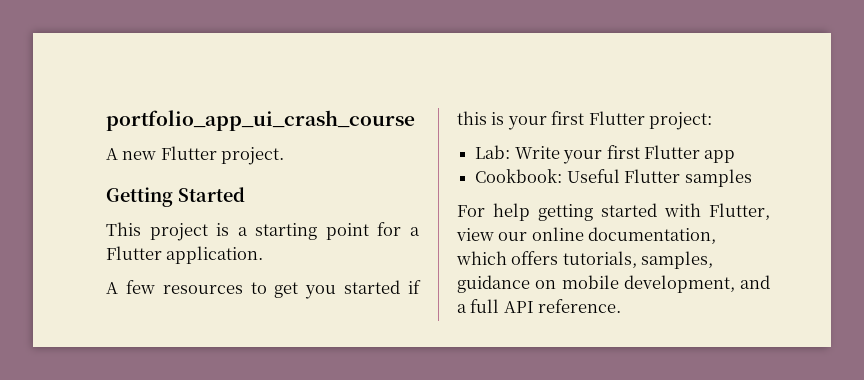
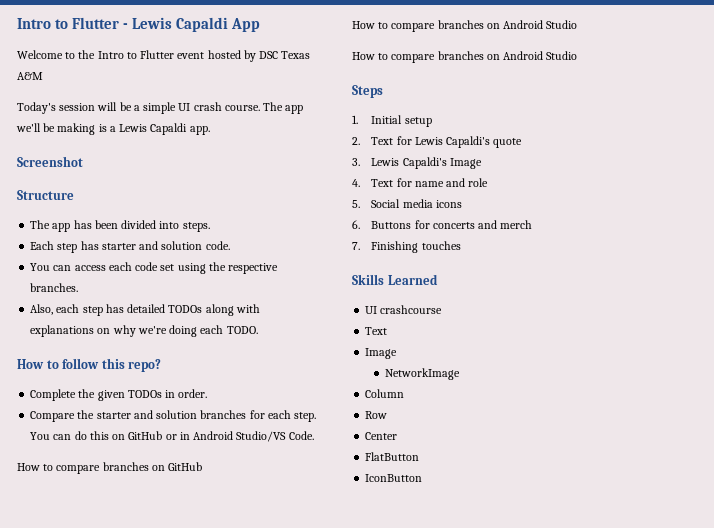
[106,110,415,131] [106,146,285,165] [106,187,245,207] [106,222,420,241] [106,246,264,264] [106,280,421,299] [457,111,713,130] [475,145,736,164] [475,169,752,187] [457,203,770,221] [456,227,717,244] [456,251,714,269] [457,275,770,293] [457,299,622,313] portfolio_app_ui_crash_course // A new Flutter project. // Getting Started // This project is a starting point for a Flutter application. // A few resources to get you started if this is your first Flutter project: // Lab: Write your first Flutter app // Cookbook: Useful Flutter samples // For help getting started with Flutter, view our online documentation, which offers tutorials, samples, guidance on mobile development, and a full API reference. -> [17,17,261,32] [17,50,311,62] [17,72,43,80] [17,102,304,114] [16,123,210,135] [17,156,83,167] [17,190,74,200] [30,220,210,232] [30,241,230,253] [30,262,279,274] [30,283,79,292] [30,304,260,316] [30,325,258,337] [17,358,162,372] [30,389,208,401] [30,410,317,422] [30,431,314,442] [17,462,203,474] [352,20,578,32] [352,51,578,63] [352,85,383,98] [352,115,432,127] [352,136,523,148] [352,157,482,169] [352,178,489,187] [352,199,462,208] [352,220,533,229] [352,241,461,253] [352,274,438,285] [365,305,443,314] [365,327,388,335] [365,348,398,359] [384,368,460,380] [365,389,405,398] [365,411,388,419] [365,432,398,440] [365,452,420,461] [365,474,423,482] Intro to Flutter - Lewis Capaldi App // Welcome to the Intro to Flutter event hosted by DSC Texas A&M // Today's session will be a simple UI crash course. The app we'll be making is a Lewis Capaldi app. // Screenshot // Structure // The app has been divided into steps. // Each step has starter and solution code. // You can access each code set using the respective branches. // Also, each step has detailed TODOs along with explanations on why we're doing each TODO. // How to follow this repo? // Complete the given TODOs in order. // Compare the starter and solution branches for each step. You can do this on GitHub or in Android Studio/VS Code. // How to compare branches on GitHub // How to compare branches on Android Studio // How to compare branches on Android Studio // Steps // 1. Initial setup // 2. Text for Lewis Capaldi's quote // 3. Lewis Capaldi's Image // 4. Text for name and role // 5. Social media icons // 6. Buttons for concerts and merch // 7. Finishing touches // Skills Learned // UI crashcourse // Text // Image // NetworkImage // Column // Row // Center // FlatButton // IconButton

